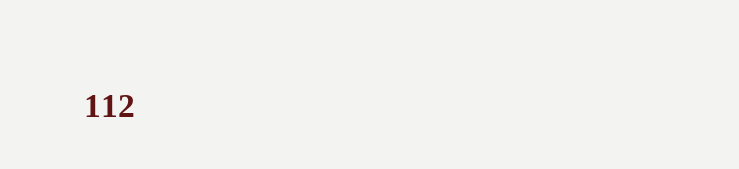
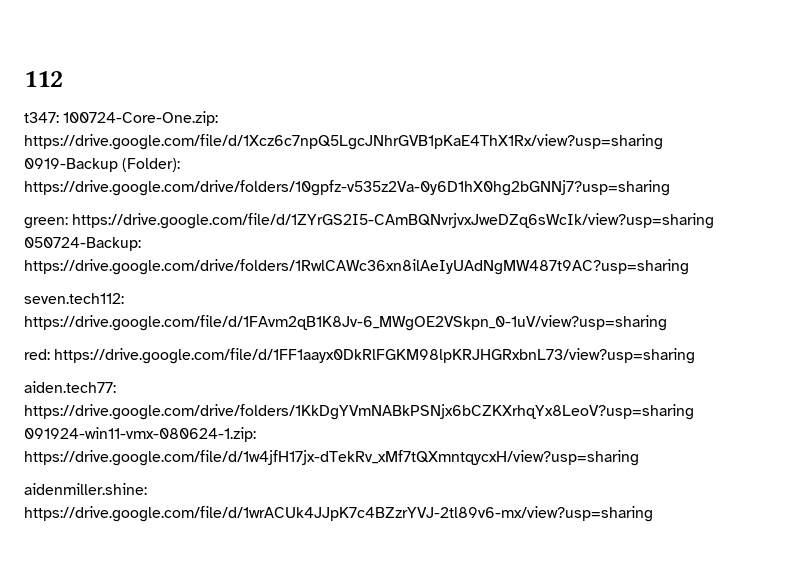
(135, 106) none -> [24,111,219,126] [24,134,663,150] [24,158,181,172] [24,180,670,196] [24,213,715,229] [24,237,141,251] [24,259,689,275] [24,293,124,304] [24,315,667,331] [24,348,696,364] [24,381,116,393] [24,404,694,420] [24,427,256,442] [24,450,639,466] [24,483,147,495] [24,506,653,522] // t347: 100724-Core-One.zip: https://drive.google.com/file/d/1Xcz6c7npQ5LgcJNhrGVB1pKaE4ThX1Rx/view?usp=sharing 0919-Backup (Folder): https://drive.google.com/drive/folders/10gpfz-v535z2Va-0y6D1hX0hg2bGNNj7?usp=sharing // green: https://drive.google.com/file/d/1ZYrGS2I5-CAmBQNvrjvxJweDZq6sWcIk/view?usp=sharing 050724-Backup: https://drive.google.com/drive/folders/1RwlCAWc36xn8ilAeIyUAdNgMW487t9AC?usp=sharing // seven.tech112: https://drive.google.com/file/d/1FAvm2qB1K8Jv-6_MWgOE2VSkpn_0-1uV/view?usp=sharing // red: https://drive.google.com/file/d/1FF1aayx0DkRlFGKM98lpKRJHGRxbnL73/view?usp=sharing // aiden.tech77: https://drive.google.com/drive/folders/1KkDgYVmNABkPSNjx6bCZKXrhqYx8LeoV?usp=sharing 091924-win11-vmx-080624-1.zip: https://drive.google.com/file/d/1w4jfH17jx-dTekRv_xMf7tQXmntqycxH/view?usp=sharing // aidenmiller.shine: https://drive.google.com/file/d/1wrACUk4JJpK7c4BZzrYVJ-2tl89v6-mx/view?usp=sharing

